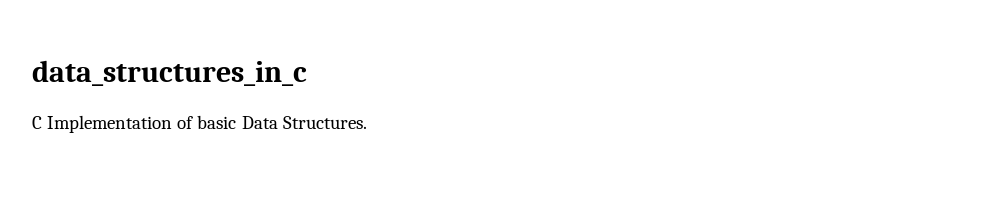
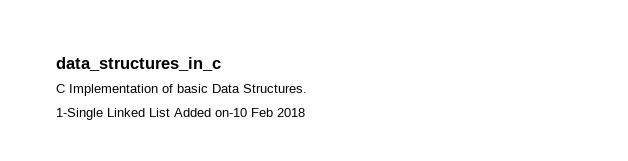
(367, 122) none -> [56,108,305,120] // 1-Single Linked List Added on-10 Feb 2018

